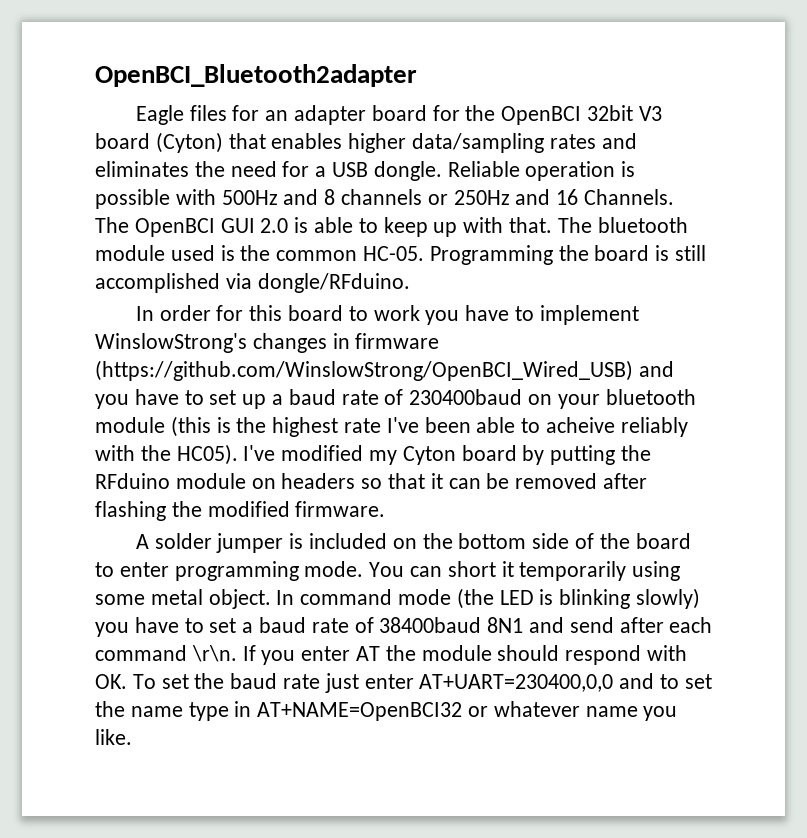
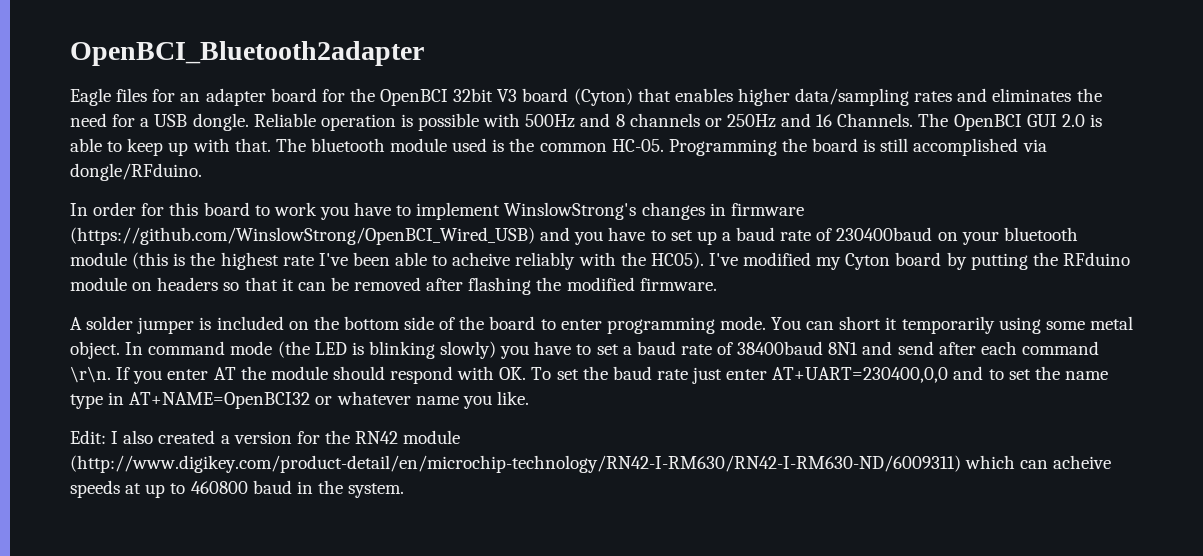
(132, 737) none -> [70,430,461,444] [70,455,1112,473] [70,480,405,498] // Edit: I also created a version for the RN42 module (http://www.digikey.com/product-detail/en/microchip-technology/RN42-I-RM630/RN42-I-RM630-ND/6009311) which can acheive speeds at up to 460800 baud in the system.

